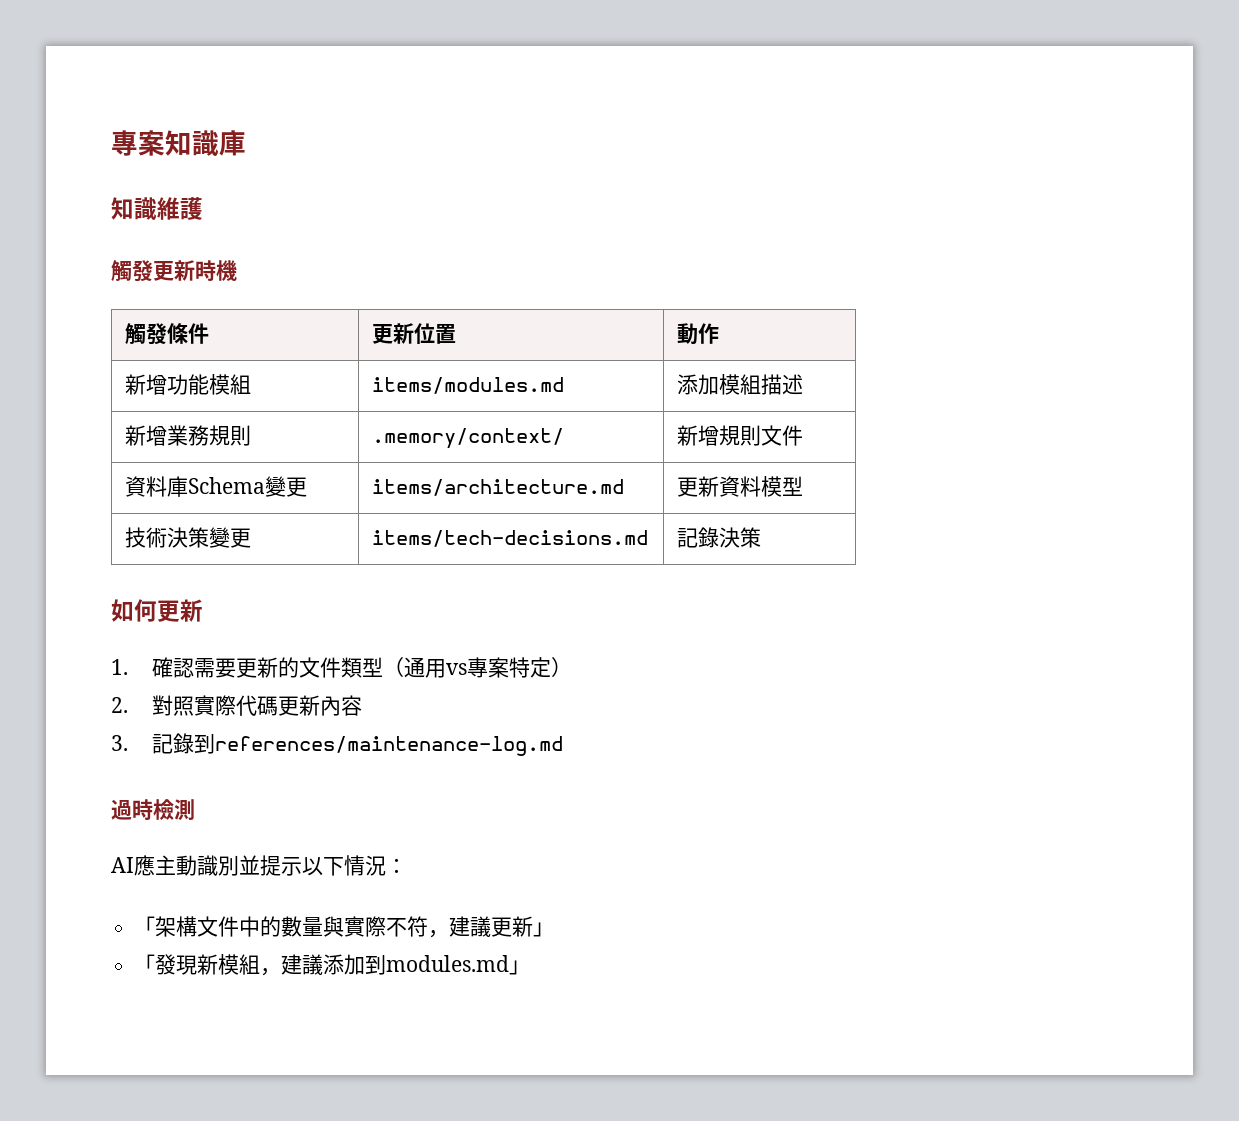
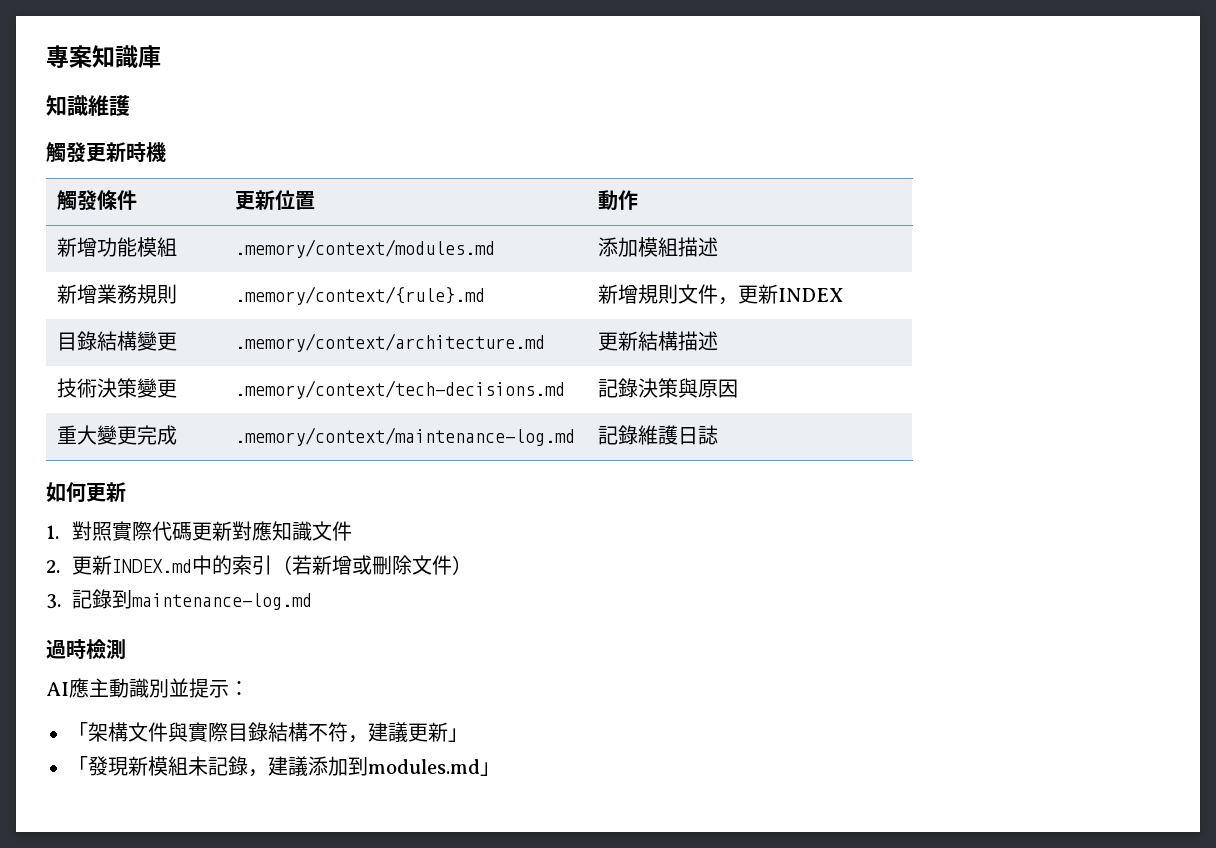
[372,377,565,394] items/modules.md -> [235,239,496,258] .memory/context/modules.md
[372,428,565,449] .memory/context/ -> [235,286,486,305] .memory/context/{rule}.md
[125,476,308,497] [372,479,625,496] [677,476,804,497] // 資料庫Schema變更 | items/architecture.md | 更新資料模型 -> [718,284,844,305] [57,331,178,351] [235,333,546,352] [598,331,719,351] ，更新INDEX // 目錄結構變更 | .memory/context/architecture.md | 更新結構描述
[372,530,649,547] items/tech-decisions.md -> [235,380,566,399] .memory/context/tech-decisions.md
[111,599,203,622] [111,657,573,678] [111,695,363,716] // 如何更新 // 1.確認需要更新的文件類型（通用vs專案特定） // 2.對照實際代碼更新內容 -> [678,378,739,398] [57,425,178,445] [235,427,576,446] [598,425,719,445] [46,482,126,503] [46,521,353,541] [46,555,473,575] 與原因 // 重大變更完成 | .memory/context/maintenance-log.md | 記錄維護日誌 // 如何更新 // 1.對照實際代碼更新對應知識文件 // 2.更新INDEX.md中的索引（若新增或刪除文件）
[215,736,564,756] references/maintenance-log.md -> [132,593,313,610] maintenance-log.md
[302,855,386,876] 以下情況 -> (229, 689) none
[239,916,387,937] 中的數量與實際 -> [168,722,308,742] 與實際目錄結構
(261, 964) none -> [188,756,248,776] 未記錄

